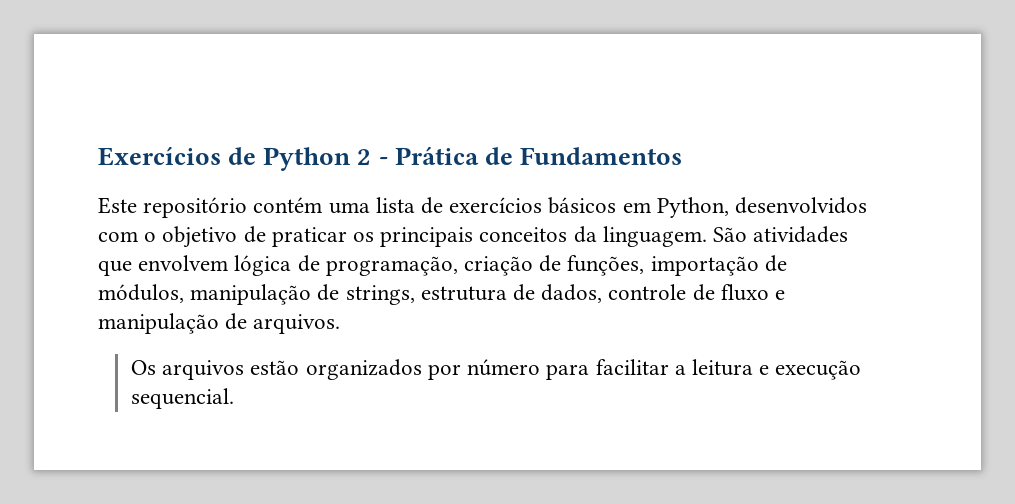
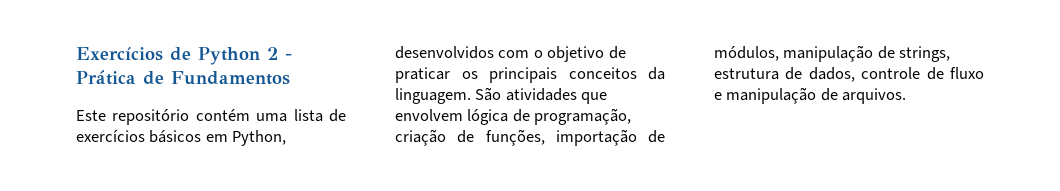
[131,359,862,380] [131,388,235,409] // Os arquivos estão organizados por número para facilitar a leitura e execução sequencial. -> (907, 96) none

